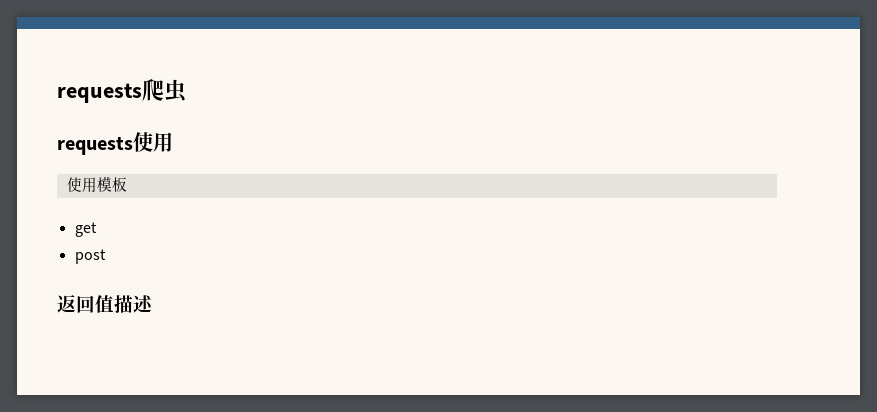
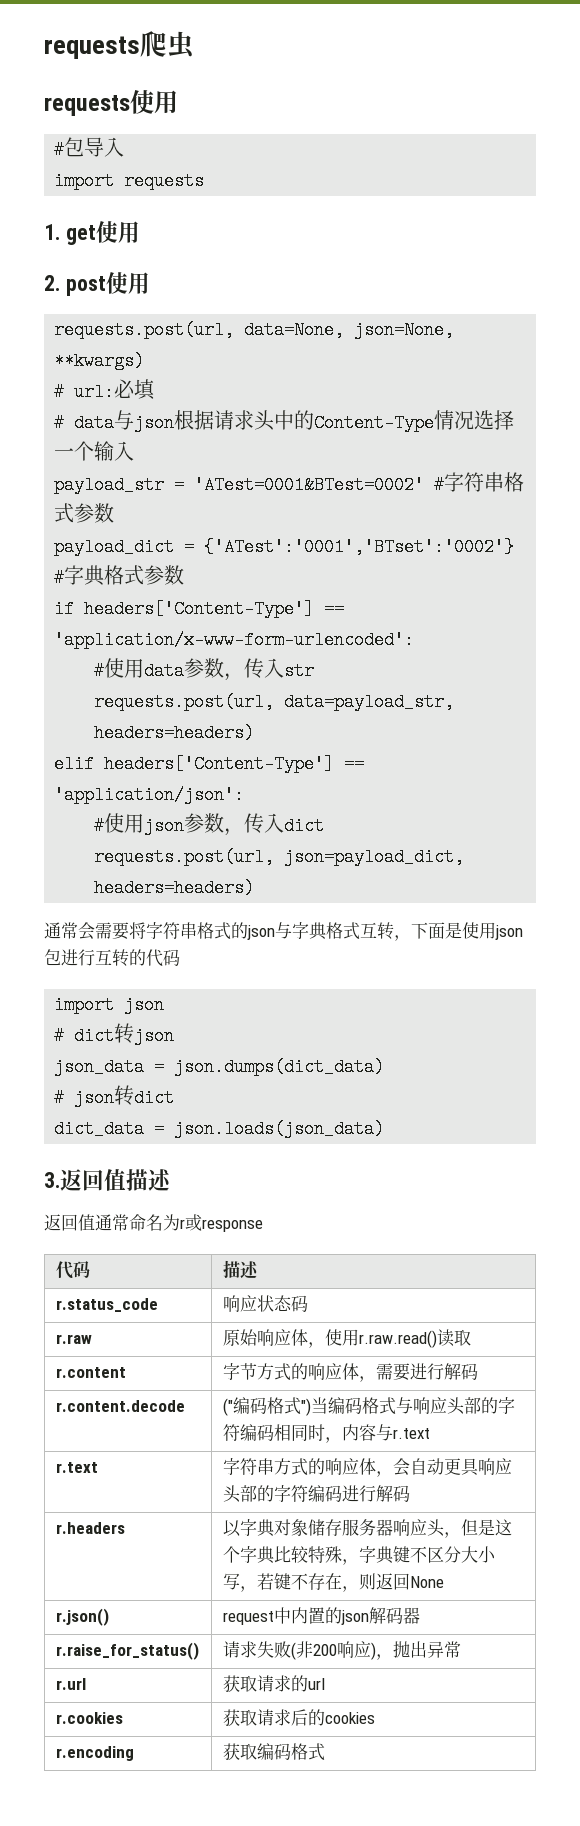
[66,177,127,193] [74,222,97,237] [74,249,106,264] [57,295,153,313] 使用模板 // get // post // 返回值描述 -> [54,137,125,159] [54,172,205,190] [44,221,140,245] [44,272,150,296] [54,321,455,339] [54,352,145,370] [54,379,157,401] [54,410,515,432] [54,441,135,461] [54,472,525,494] [54,503,115,523] [54,538,515,556] [54,565,185,587] [54,600,345,618] [54,631,415,649] [94,658,315,681] [94,693,455,711] [94,724,255,742] [54,755,365,773] [54,786,245,804] [94,813,325,836] [94,848,465,866] [94,879,255,897] [44,922,523,941] [44,949,180,967] [54,996,165,1014] [54,1023,175,1045] [54,1058,385,1076] [54,1085,175,1107] [54,1120,385,1138] [44,1169,171,1191] [44,1214,263,1232] [55,1261,90,1279] [222,1260,259,1279] [55,1298,158,1312] [222,1295,308,1312] [55,1334,92,1344] [222,1329,471,1348] [55,1367,126,1378] [222,1363,478,1382] [55,1400,185,1412] [222,1397,515,1416] [222,1424,430,1443] [55,1462,98,1473] [222,1458,512,1477] [222,1485,410,1503] [55,1522,125,1534] [222,1519,512,1538] [222,1546,496,1565] [222,1573,444,1592] [55,1608,109,1626] [222,1607,420,1625] [55,1642,199,1660] [222,1641,461,1660] [55,1678,86,1690] [222,1675,325,1692] [55,1712,123,1724] [222,1709,375,1726] [55,1746,134,1761] [222,1743,325,1761] #包导入 // import requests // 1. get使用 // 2. post使用 // requests.post(url, data=None, json=None, **kwargs) // # url:必填 // # data与json根据请求头中的Content-Type情况选择一个输入 // payload_str = 'ATest=0001&BTest=0002' #字符串格式参数 // payload_dict = {'ATest':'0001','BTset':'0002'} #字典格式参数 // if headers['Content-Type'] == 'application/x-www-form-urlencoded': // #使用data参数，传入str // requests.post(url, data=payload_str, headers=headers) // elif headers['Content-Type'] == 'application/json': // #使用json参数，传入dict // requests.post(url, json=payload_dict, headers=headers) // 通常会需要将字符串格式的json与字典格式互转，下面是使用json包进行互转的代码 // import json // # dict转json // json_data = json.dumps(dict_data) // # json转dict // dict_data = json.loads(json_data) // 3.返回值描述 // 返回值通常命名为r或response // 代码 | 描述 // r.status_code | 响应状态码 // r.raw | 原始响应体，使用r.raw.read()读取 // r.content | 字节方式的响应体，需要进行解码 // r.content.decode | ("编码格式")当编码格式与响应头部的字符编码相同时，内容与r.text // r.text | 字符串方式的响应体，会自动更具响应头部的字符编码进行解码 // r.headers | 以字典对象储存服务器响应头，但是这个字典比较特殊，字典键不区分大小写，若键不存在，则返回None // r.json() | request中内置的json解码器 // r.raise_for_status() | 请求失败(非200响应)，抛出异常 // r.url | 获取请求的url // r.cookies | 获取请求后的cookies // r.encoding | 获取编码格式

